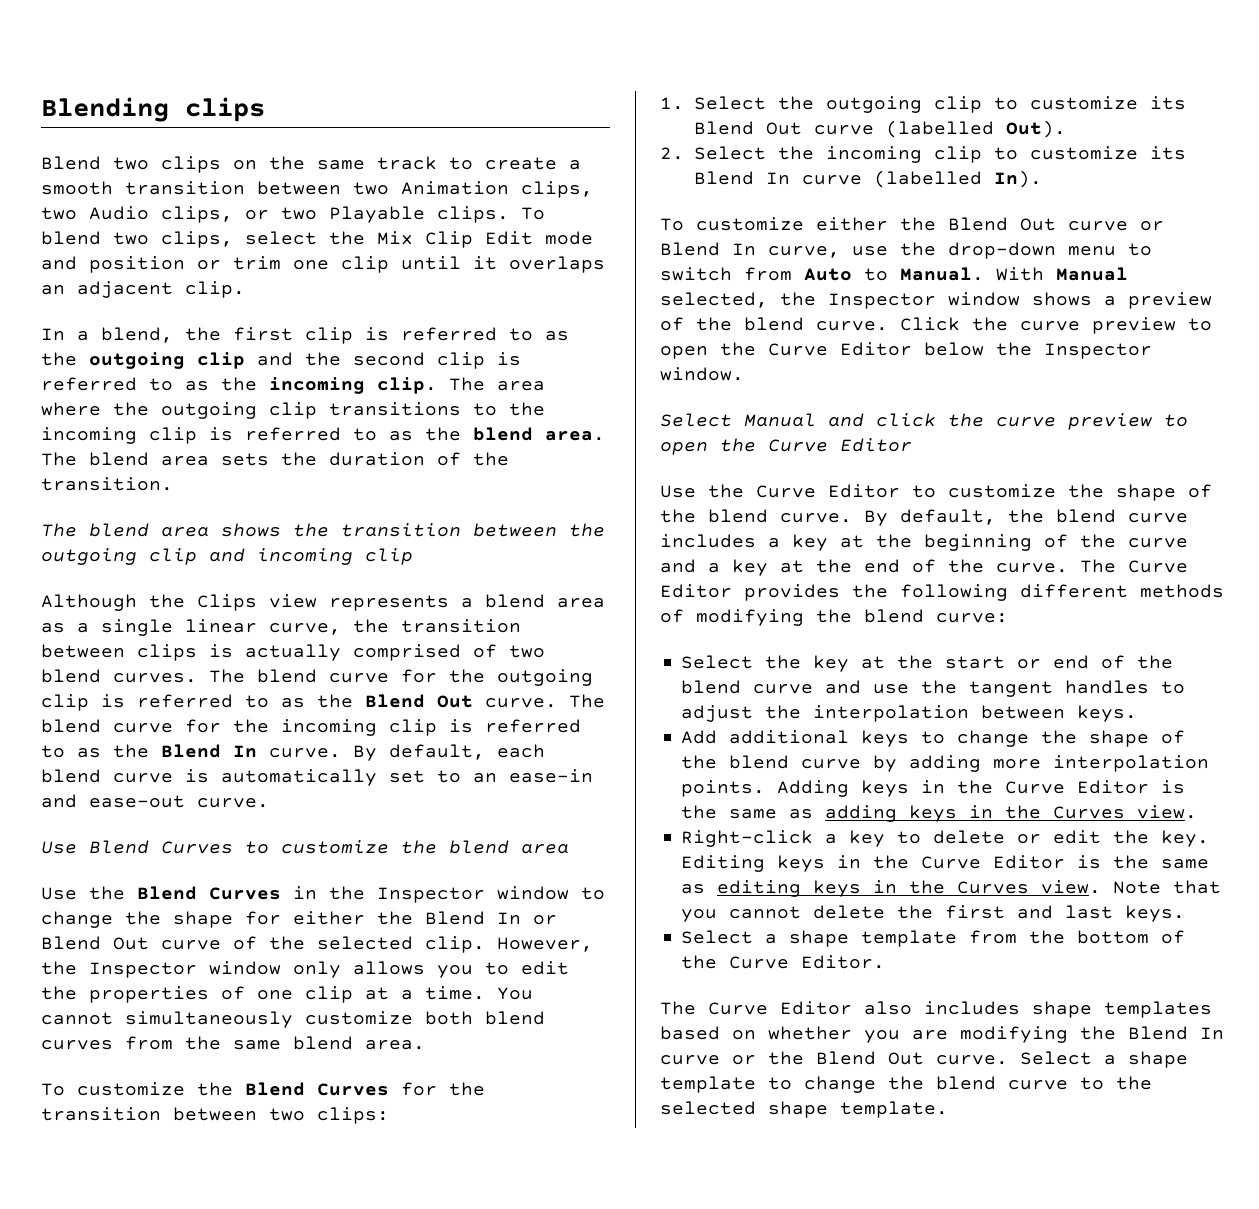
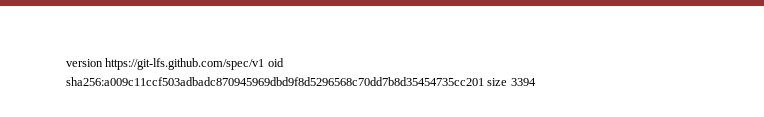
[41,97,265,122] [41,156,581,173] [41,181,593,198] [41,206,545,223] [41,231,593,248] [41,256,605,273] [41,281,245,298] [41,327,569,344] [41,352,521,369] [41,377,545,394] [41,402,545,419] [41,427,605,444] [41,452,509,466] [41,477,173,491] [41,523,605,537] [41,548,413,565] [41,594,605,611] [41,619,521,636] [41,644,545,661] [41,669,593,686] [41,694,605,711] [41,719,581,736] [41,744,545,761] [41,769,593,786] [41,794,269,808] [41,840,569,854] [41,886,605,903] [41,911,557,928] [41,936,593,953] [41,961,569,978] [41,986,533,1003] [41,1011,545,1028] [41,1036,425,1050] [41,1082,485,1096] [41,1107,389,1124] [660,96,1186,113] [693,120,1066,138] [660,146,1186,163] [693,170,1042,188] [660,217,1164,231] [660,242,1152,259] [660,267,1128,281] [660,292,1212,309] [660,317,1212,334] [660,342,1152,359] [660,367,744,381] [660,413,1188,430] [660,438,912,455] [660,484,1212,501] [660,509,1188,526] [660,534,1188,551] [660,559,1188,576] [660,584,1224,601] [660,609,1008,626] [681,655,1174,672] [681,680,1186,697] [681,705,1138,722] [681,730,1186,747] [681,755,1210,772] [681,780,1186,797] [681,805,1198,822] [681,830,1210,847] [681,855,1210,872] [681,880,1222,897] [681,905,1186,922] [681,930,1186,947] [681,955,886,969] [660,1001,1212,1018] [660,1026,1224,1043] [660,1051,1188,1068] [660,1076,1152,1093] [660,1101,948,1118] Blending clips // Blend two clips on the same track to create a smooth transition between two Animation clips, two Audio clips, or two Playable clips. To blend two clips, select the Mix Clip Edit mode and position or trim one clip until it overlaps an adjacent clip. // In a blend, the first clip is referred to as the outgoing clip and the second clip is referred to as the incoming clip. The area where the outgoing clip transitions to the incoming clip is referred to as the blend area. The blend area sets the duration of the transition. // The blend area shows the transition between the outgoing clip and incoming clip // Although the Clips view represents a blend area as a single linear curve, the transition between clips is actually comprised of two blend curves. The blend curve for the outgoing clip is referred to as the Blend Out curve. The blend curve for the incoming clip is referred to as the Blend In curve. By default, each blend curve is automatically set to an ease-in and ease-out curve. // Use Blend Curves to customize the blend area // Use the Blend Curves in the Inspector window to change the shape for either the Blend In or Blend Out curve of the selected clip. However, the Inspector window only allows you to edit the properties of one clip at a time. You cannot simultaneously customize both blend curves from the same blend area. // To customize the Blend Curves for the transition between two clips: // 1. Select the outgoing clip to customize its Blend Out curve (labelled Out). // 2. Select the incoming clip to customize its Blend In curve (labelled In). // To customize either the Blend Out curve or Blend In curve, use the drop-down menu to switch from Auto to Manual. With Manual selected, the Inspector window shows a preview of the blend curve. Click the curve preview to open the Curve Editor below the Inspector window. // Select Manual and click the curve preview to open the Curve Editor // Use the Curve Editor to customize the shape of the blend curve. By default, the blend curve includes a key at the beginning of the curve and a key at the end of the curve. The Curve Editor provides the following different methods of modifying the blend curve: // Select the key at the start or end of the blend curve and use the tangent handles to adjust the interpolation between keys. // Add additional keys to change the shape of the blend curve by adding more interpolation points. Adding keys in the Curve Editor is the same as adding keys in the Curves view. // Right-click a key to delete or edit the key. Editing keys in the Curve Editor is the same as editing keys in the Curves view. Note that you cannot delete the first and last keys. // Select a shape template from the bottom of the Curve Editor. // The Curve Editor also includes shape templates based on whether you are modifying the Blend In curve or the Blend Out curve. Select a shape template to change the blend curve to the selected shape template. -> [66,58,284,70] [66,77,536,86] version https://git-lfs.github.com/spec/v1 oid sha256:a009c11ccf503adbadc870945969dbd9f8d5296568c70dd7b8d35454735cc201 size 3394

